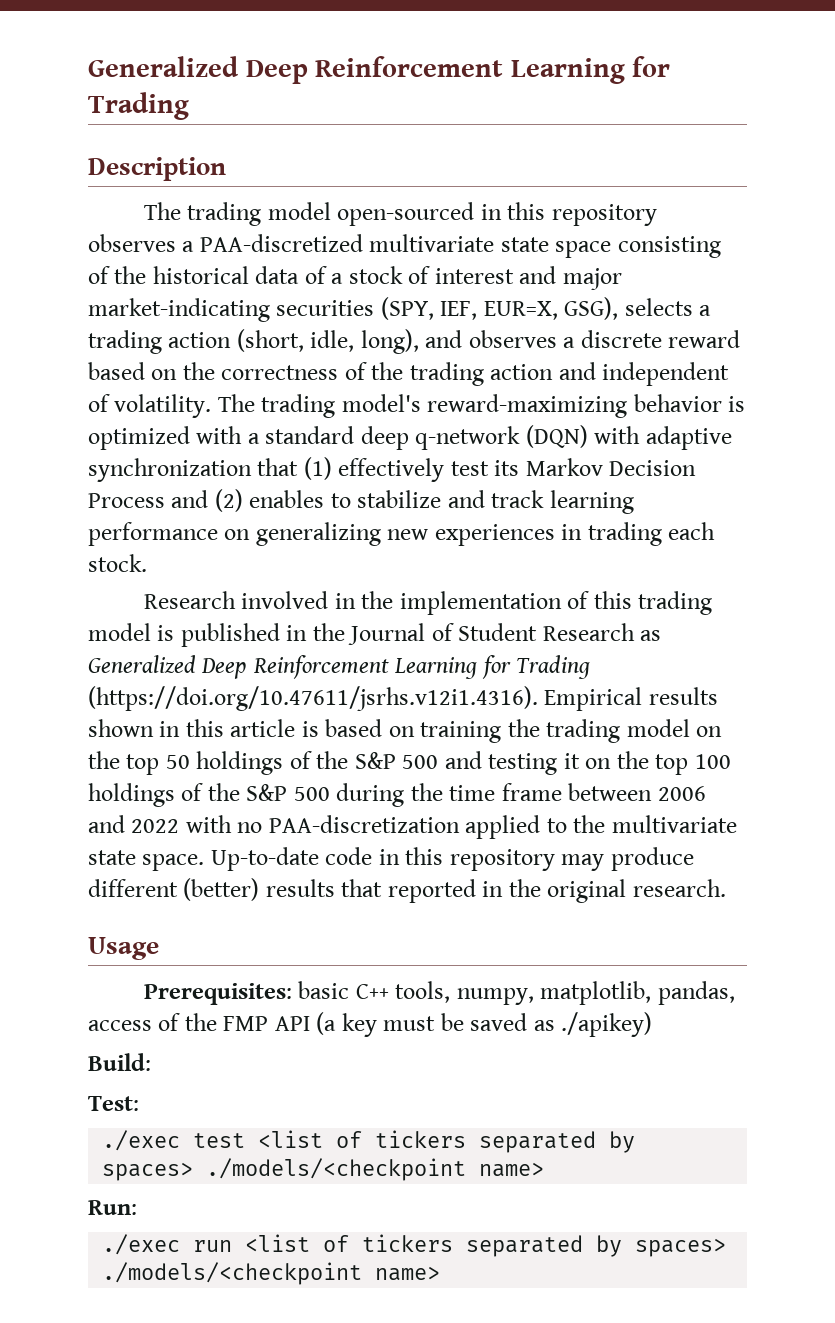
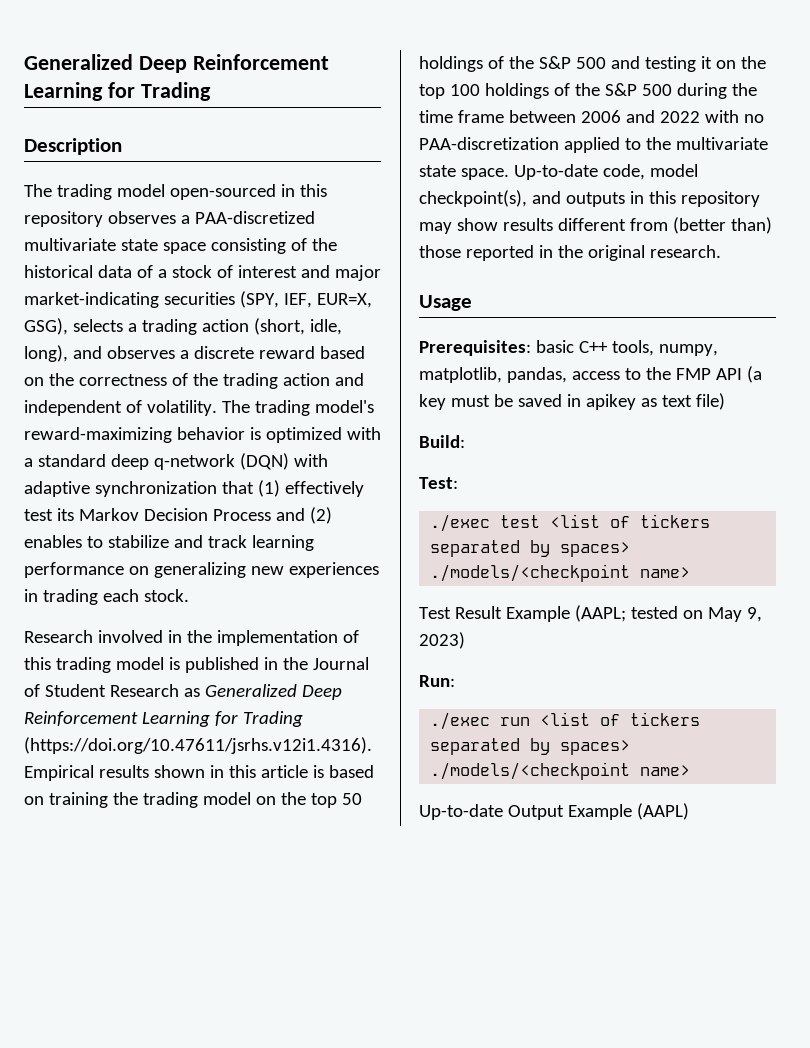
[325,847,694,871] [88,878,383,901] code in this repository may produce different (better) results that -> [602,164,698,180] [419,190,760,207] [419,217,772,234] [419,245,461,258] code, model checkpoint(s), and outputs in this repository may show results different from (better than) those
[158,1013,181,1031] of -> [624,368,641,380] to
[533,1012,653,1037] as ./apikey) -> [566,393,725,410] in apikey as text file)
(545, 1169) none -> [419,605,762,622] [419,632,465,649] // Test Result Example (AAPL; tested on May 9, 2023)
(441, 1273) none -> [419,803,689,820] // Up-to-date Output Example (AAPL)

